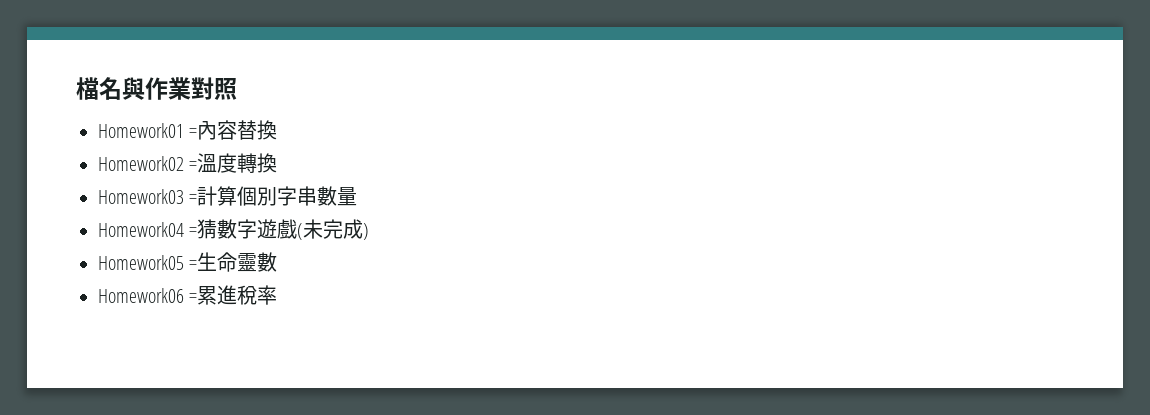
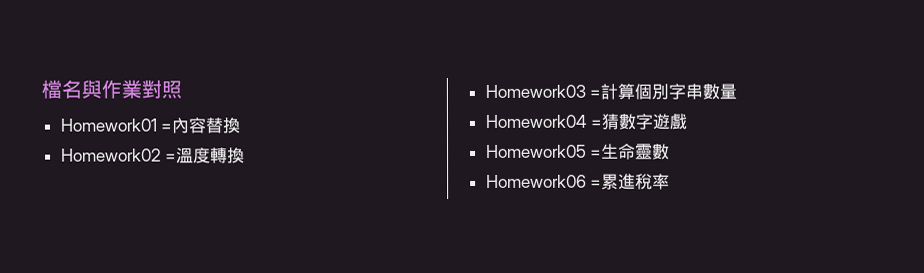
[297,219,370,240] (未完成) -> (688, 121) none

